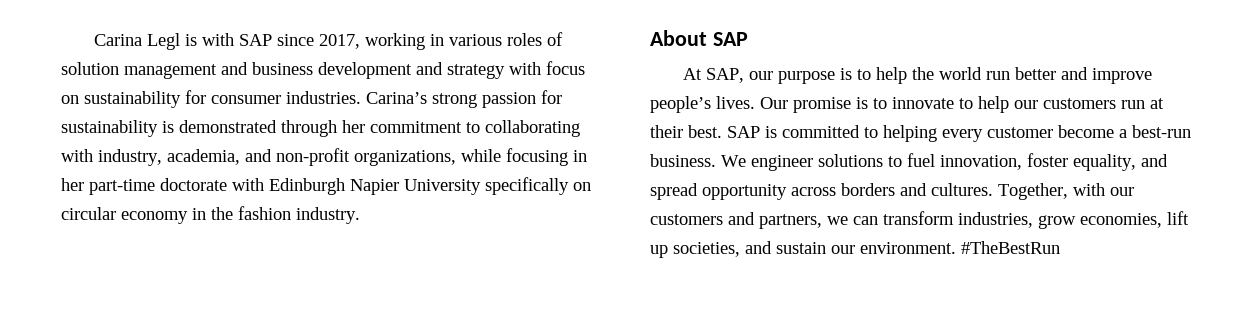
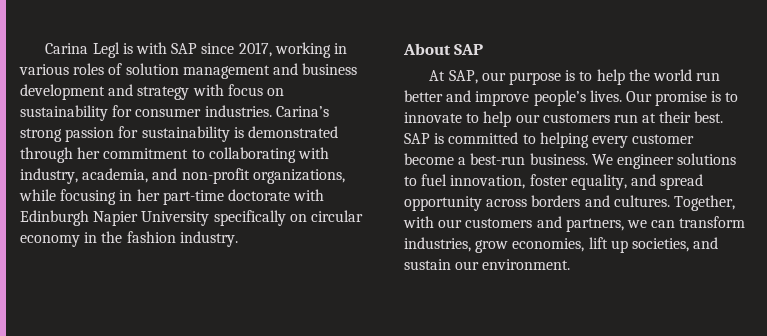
[961,241,1060,254] #TheBestRun -> (571, 264) none

